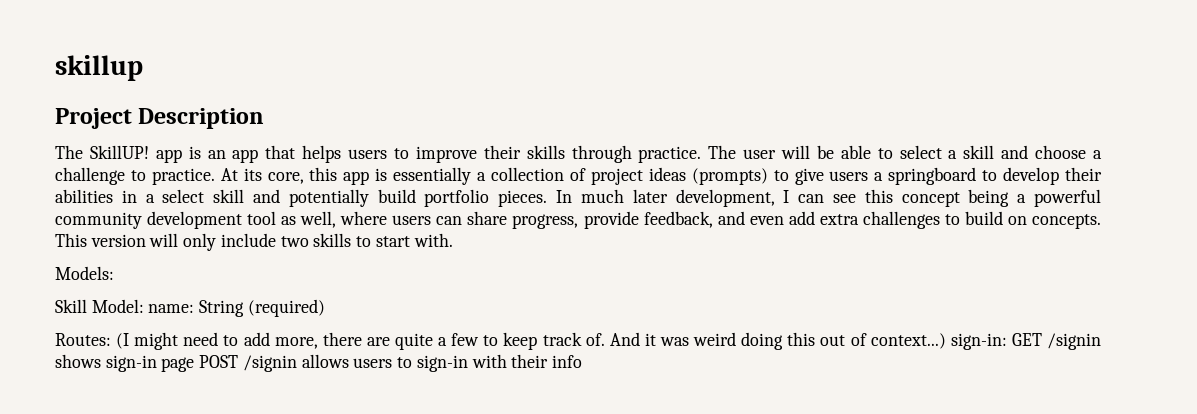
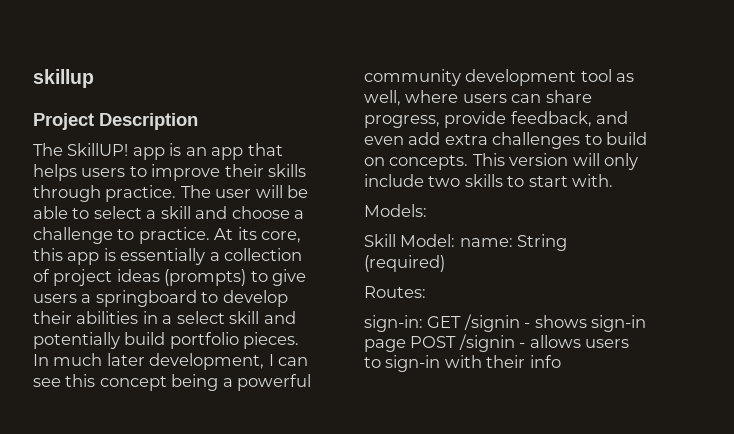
[116,332,946,350] (I might need to add more, there are quite a few to keep track of. And it was weird doing this out of context...) -> (426, 292) //
(1101, 341) none -> [524,323,531,328] -
(297, 363) none -> [519,343,526,348] -

